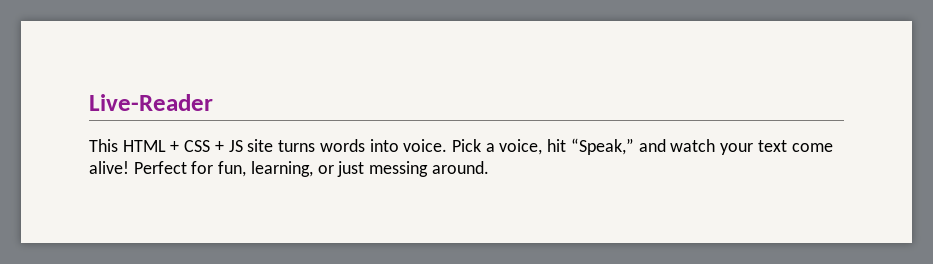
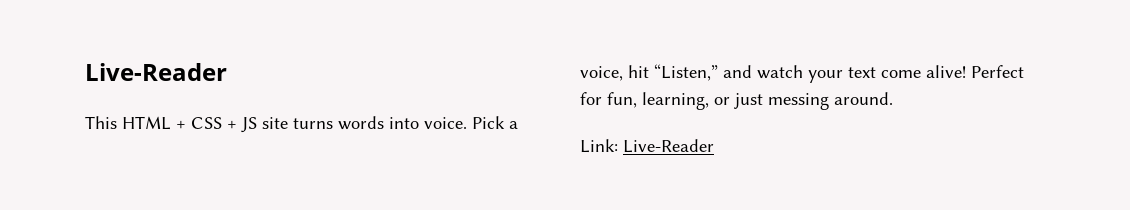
[570,138,634,155] “Speak,” -> [654,64,718,81] “Listen,”
(489, 167) none -> [580,139,714,153] // Link: Live-Reader

